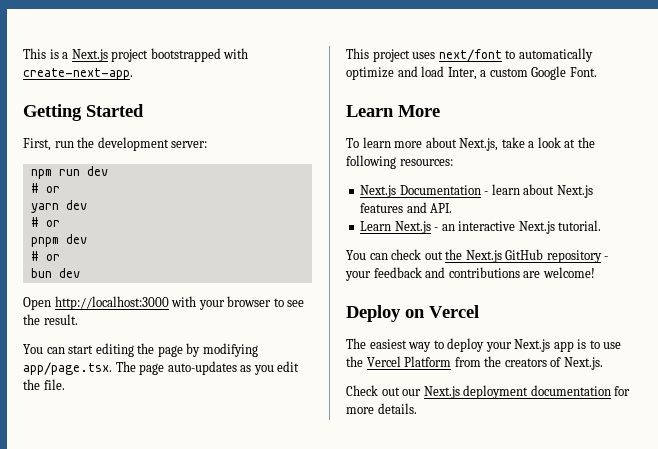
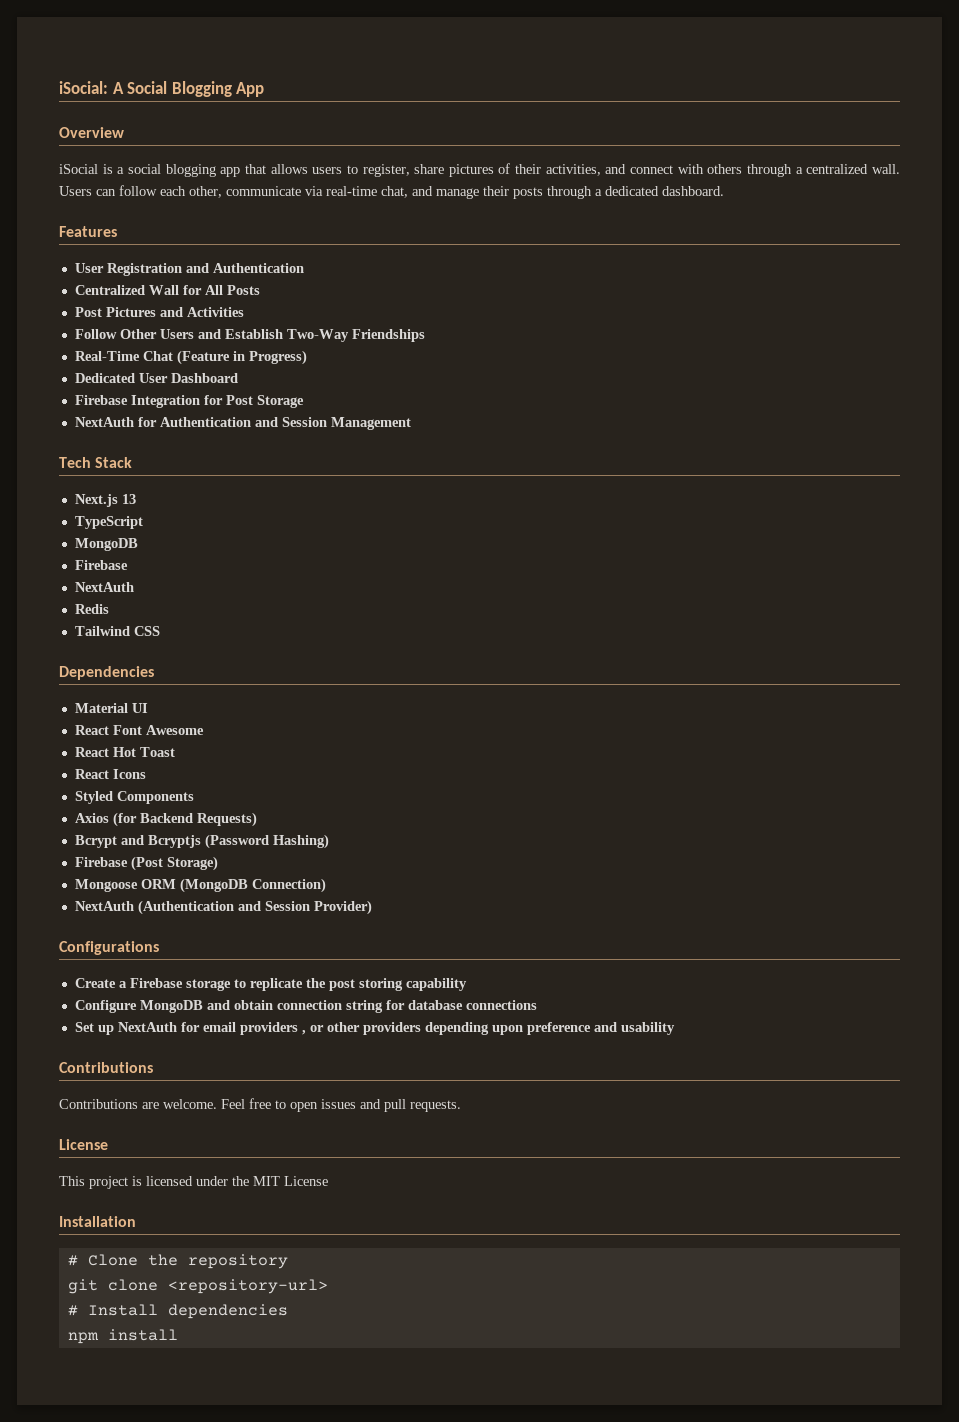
[23,48,249,62] [23,68,133,80] [23,104,144,121] [23,137,208,151] [30,166,108,179] [30,183,60,193] [30,200,87,213] [30,217,60,227] [30,234,87,247] [30,251,60,261] [30,268,80,278] [23,296,305,310] [23,314,78,325] [23,343,258,357] [23,361,300,375] [23,379,65,390] [346,48,593,62] [346,66,597,80] [346,105,440,117] [346,137,595,151] [346,155,453,169] [360,184,593,198] [360,202,453,213] [360,220,602,234] [346,249,609,263] [345,267,595,281] [346,305,479,322] [346,338,622,352] [346,356,603,370] [346,385,631,399] [346,403,417,414] This is a Next.js project bootstrapped with create-next-app. // Getting Started // First, run the development server: // npm run dev // # or // yarn dev // # or // pnpm dev // # or // bun dev // Open http://localhost:3000 with your browser to see the result. // You can start editing the page by modifying app/page.tsx. The page auto-updates as you edit the file. // This project uses next/font to automatically optimize and load Inter, a custom Google Font. // Learn More // To learn more about Next.js, take a look at the following resources: // Next.js Documentation - learn about Next.js features and API. // Learn Next.js - an interactive Next.js tutorial. // You can check out the Next.js GitHub repository - your feedback and contributions are welcome! // Deploy on Vercel // The easiest way to deploy your Next.js app is to use the Vercel Platform from the creators of Next.js. // Check out our Next.js deployment documentation for more details. -> [59,81,265,97] [59,127,124,138] [59,163,901,177] [59,185,724,199] [59,226,117,237] [74,263,304,276] [74,285,260,295] [74,307,244,317] [74,329,425,342] [74,350,307,365] [74,373,238,383] [74,395,304,408] [74,417,411,430] [59,457,133,468] [74,494,136,507] [74,516,143,529] [74,538,138,551] [74,560,128,570] [74,582,134,592] [74,604,109,614] [74,626,160,636] [59,666,154,680] [74,703,148,713] [74,725,204,735] [74,747,175,757] [74,769,146,779] [74,791,194,804] [74,812,257,827] [74,834,329,849] [74,856,218,871] [74,878,326,893] [74,900,372,915] [59,941,159,955] [74,978,467,991] [74,1000,537,1013] [74,1022,675,1035] [59,1062,153,1073] [59,1098,461,1112] [59,1139,108,1150] [59,1176,328,1189] [59,1216,136,1227] [67,1254,288,1269] [67,1279,328,1294] [67,1304,288,1319] [67,1329,178,1344] iSocial: A Social Blogging App // Overview // iSocial is a social blogging app that allows users to register, share pictures of their activities, and connect with others through a centralized wall. Users can follow each other, communicate via real-time chat, and manage their posts through a dedicated dashboard. // Features // User Registration and Authentication // Centralized Wall for All Posts // Post Pictures and Activities // Follow Other Users and Establish Two-Way Friendships // Real-Time Chat (Feature in Progress) // Dedicated User Dashboard // Firebase Integration for Post Storage // NextAuth for Authentication and Session Management // Tech Stack // Next.js 13 // TypeScript // MongoDB // Firebase // NextAuth // Redis // Tailwind CSS // Dependencies // Material UI // React Font Awesome // React Hot Toast // React Icons // Styled Components // Axios (for Backend Requests) // Bcrypt and Bcryptjs (Password Hashing) // Firebase (Post Storage) // Mongoose ORM (MongoDB Connection) // NextAuth (Authentication and Session Provider) // Configurations // Create a Firebase storage to replicate the post storing capability // Configure MongoDB and obtain connection string for database connections // Set up NextAuth for email providers , or other providers depending upon preference and usability // Contributions // Contributions are welcome. Feel free to open issues and pull requests. // License // This project is licensed under the MIT License // Installation // # Clone the repository // git clone <repository-url> // # Install dependencies // npm install

